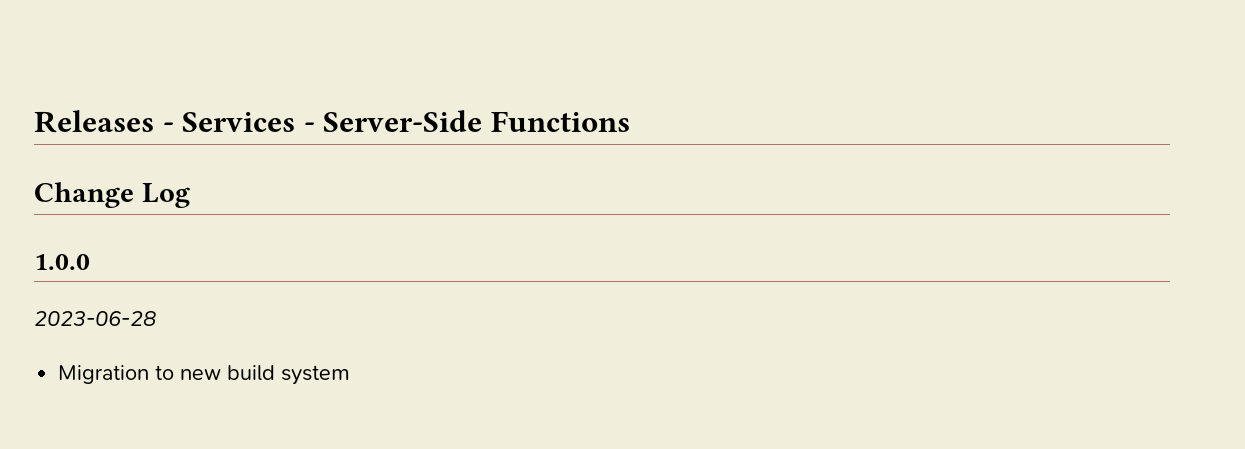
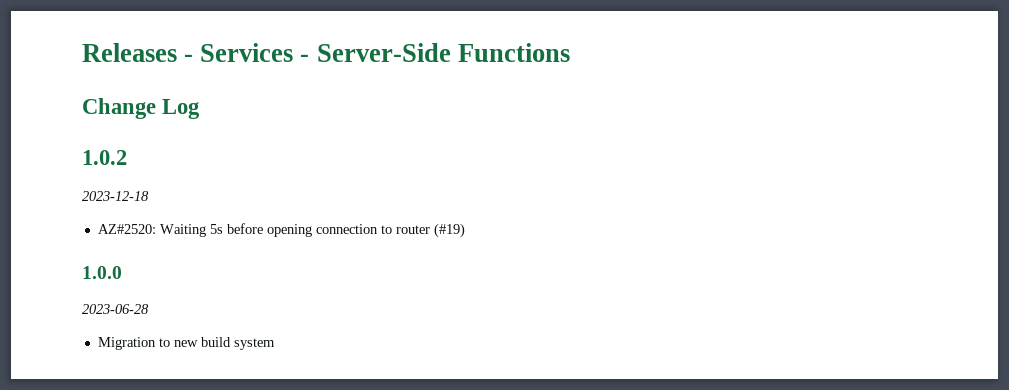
(190, 195) none -> [82,150,127,165] [82,191,149,201] [97,223,465,238] // 1.0.2 // 2023-12-18 // AZ#2520: Waiting 5s before opening connection to router (#19)

